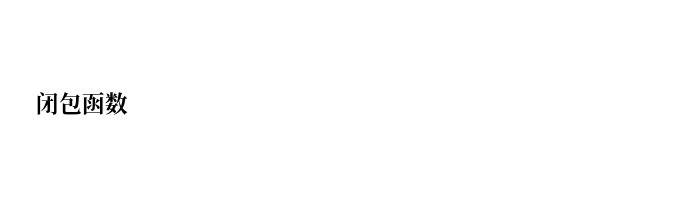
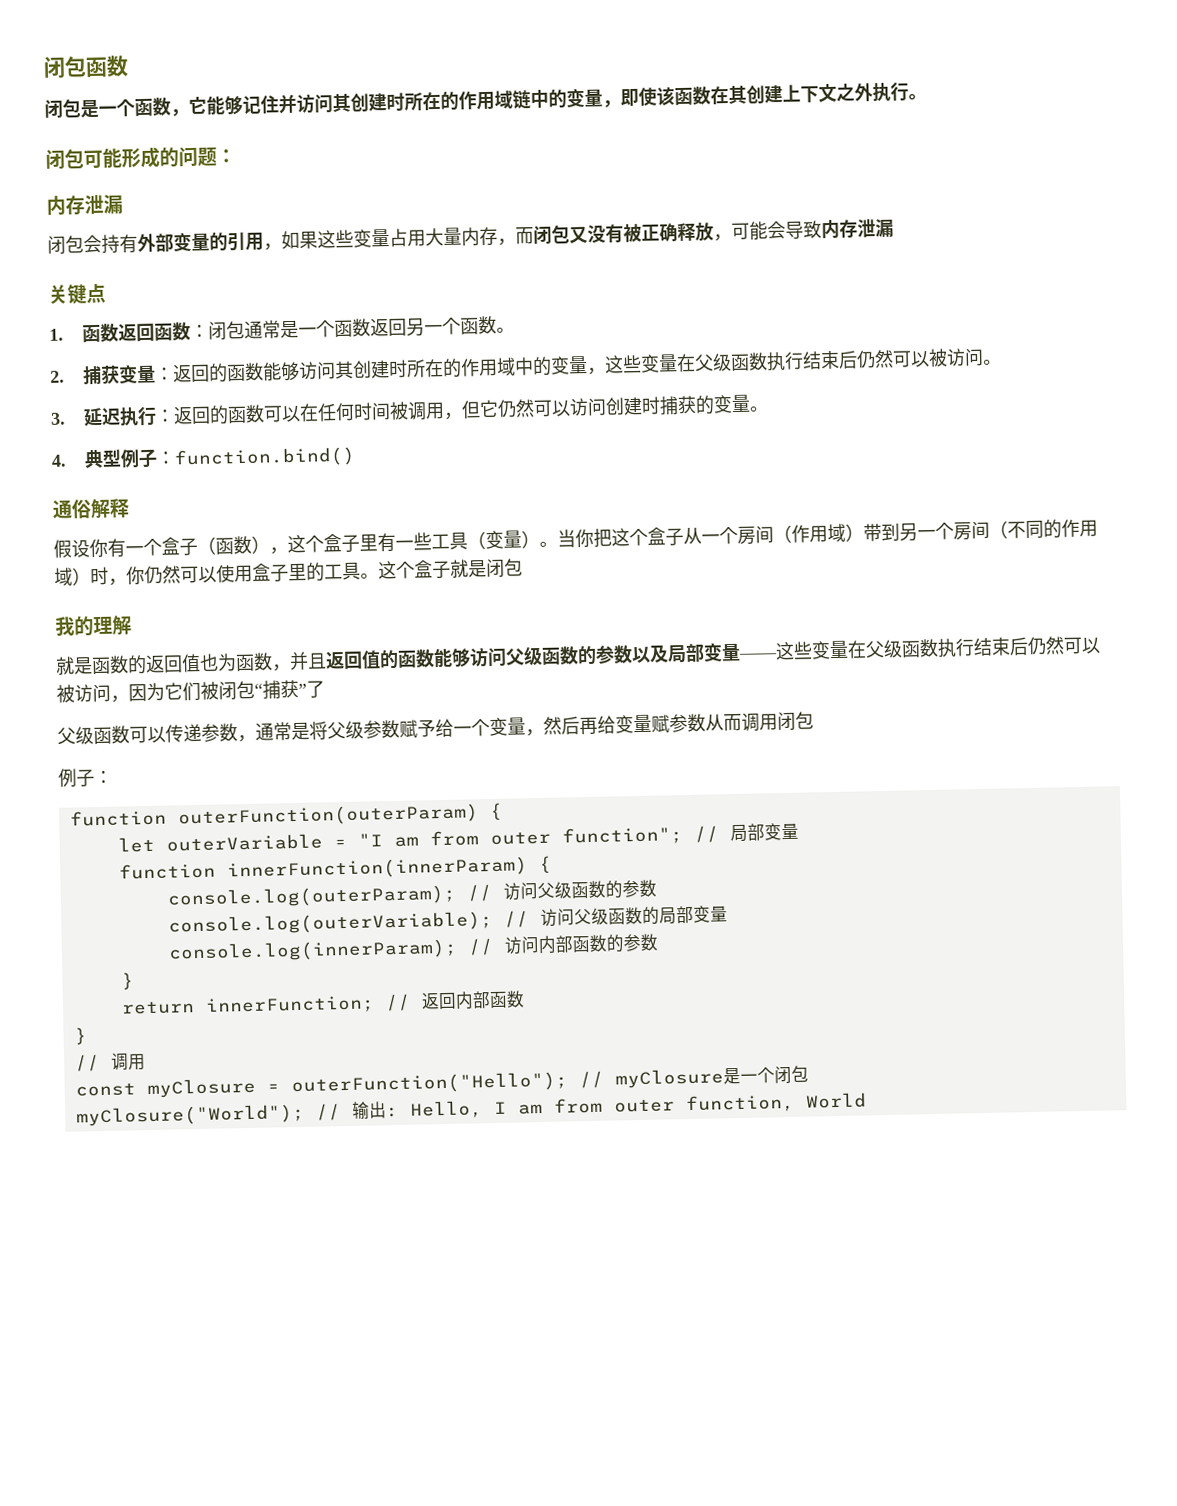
(128, 103) none -> [44,82,927,119] [45,146,236,170] [46,194,123,216] [47,218,894,255] [48,283,106,305] [49,315,516,343] [50,347,1003,386] [50,394,770,427] [51,446,357,469] [52,498,130,519] [53,518,1098,558] [54,558,523,586] [55,615,132,637] [55,636,1101,675] [56,679,325,703] [57,711,814,745] [58,768,113,788] [69,802,503,828] [117,823,799,853] [118,855,552,881] [166,879,657,909] [167,905,728,936] [167,933,659,963] [120,972,134,990] [120,990,525,1015] [73,1027,87,1045] [74,1052,146,1072] [74,1065,809,1099] [75,1092,867,1127] // 闭包是一个函数，它能够记住并访问其创建时所在的作用域链中的变量，即使该函数在其创建上下文之外执行。 // 闭包可能形成的问题： // 内存泄漏 // 闭包会持有外部变量的引用，如果这些变量占用大量内存，而闭包又没有被正确释放，可能会导致内存泄漏 // 关键点 // 1.函数返回函数：闭包通常是一个函数返回另一个函数。 // 2.捕获变量：返回的函数能够访问其创建时所在的作用域中的变量，这些变量在父级函数执行结束后仍然可以被访问。 // 3.延迟执行：返回的函数可以在任何时间被调用，但它仍然可以访问创建时捕获的变量。 // 4.典型例子：function.bind() // 通俗解释 // 假设你有一个盒子（函数），这个盒子里有一些工具（变量）。当你把这个盒子从一个房间（作用域）带到另一个房间（不同的作用域）时，你仍然可以使用盒子里的工具。这个盒子就是闭包 // 我的理解 // 就是函数的返回值也为函数，并且返回值的函数能够访问父级函数的参数以及局部变量——这些变量在父级函数执行结束后仍然可以被访问，因为它们被闭包“捕获”了 // 父级函数可以传递参数，通常是将父级参数赋予给一个变量，然后再给变量赋参数从而调用闭包 // 例子： // function outerFunction(outerParam) { // let outerVariable = "I am from outer function"; // 局部变量 // function innerFunction(innerParam) { // console.log(outerParam); // 访问父级函数的参数 // console.log(outerVariable); // 访问父级函数的局部变量 // console.log(innerParam); // 访问内部函数的参数 // } // return innerFunction; // 返回内部函数 // } // // 调用 // const myClosure = outerFunction("Hello"); // myClosure是一个闭包 // myClosure("World"); // 输出: Hello, I am from outer function, World

